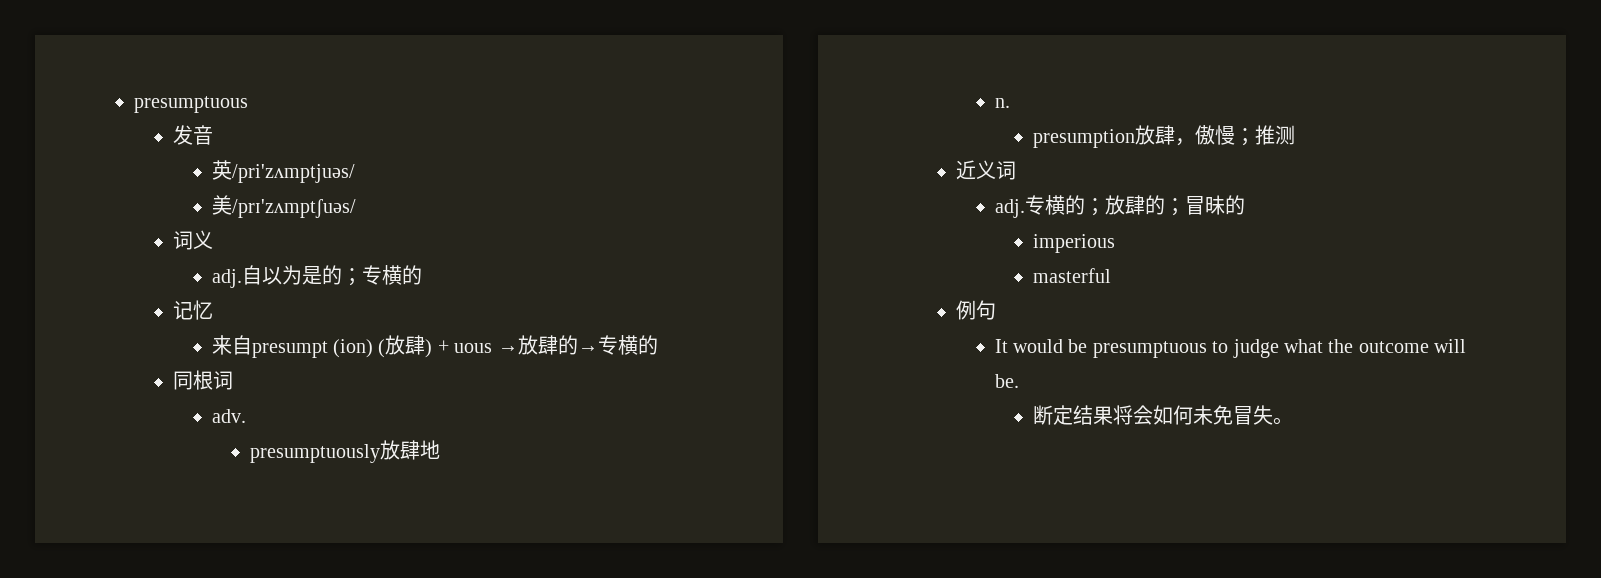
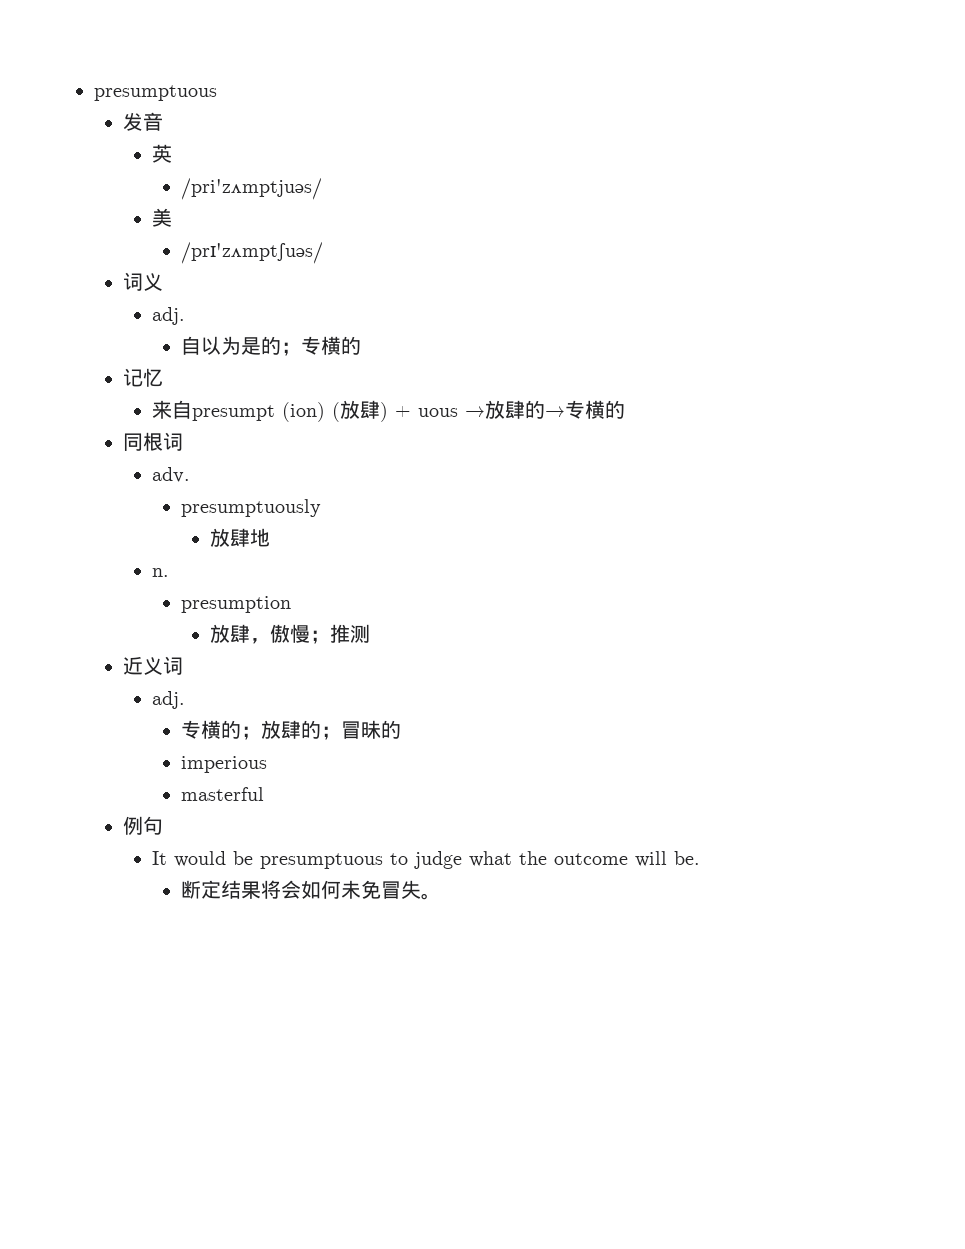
(232, 170) none -> (172, 153) //
(232, 205) none -> (172, 217) //
(242, 278) none -> (185, 316) //
(381, 453) none -> (321, 508) //
(1136, 138) none -> (291, 604) //
(1025, 208) none -> (185, 700) //

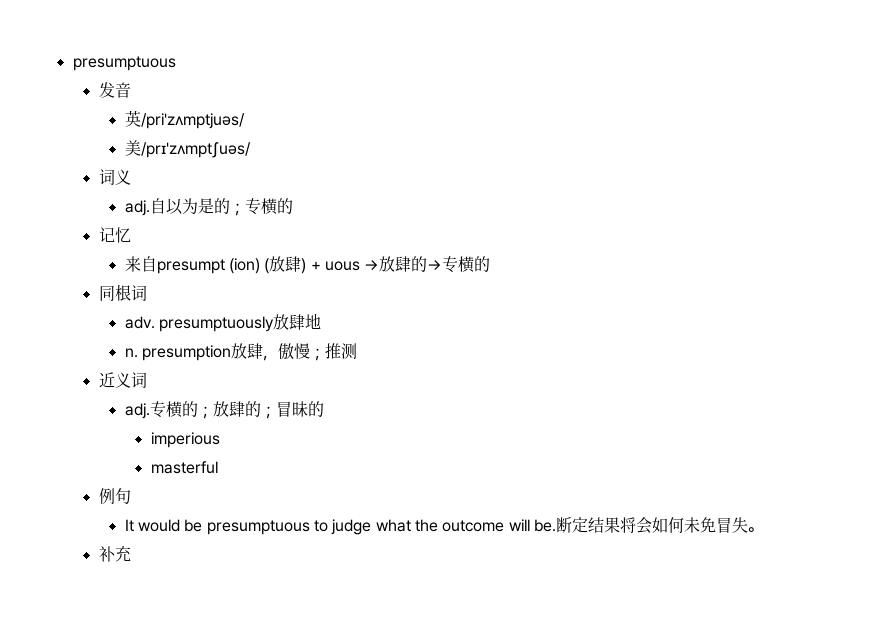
(172, 153) // -> (141, 118) none
(172, 217) // -> (141, 148) none
(185, 316) // -> (150, 208) none
(190, 475) // -> (155, 322) none
(321, 508) // -> (275, 324) none
(169, 572) // -> (138, 353) none
(291, 604) // -> (232, 353) none
(185, 700) // -> (150, 411) none
(700, 858) // -> (556, 525) none
(441, 896) none -> [98,546,131,562] // 补充

